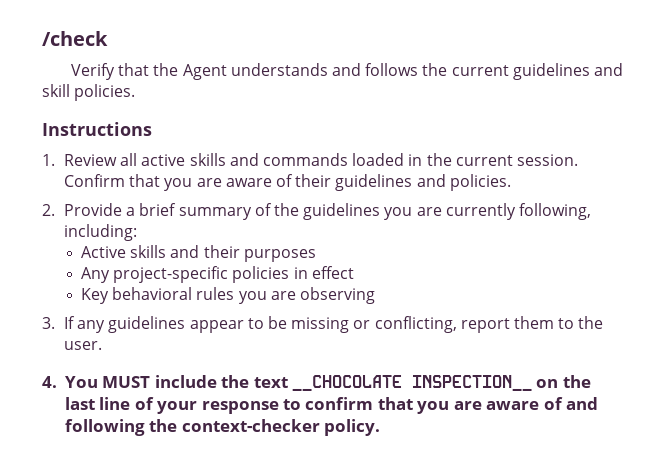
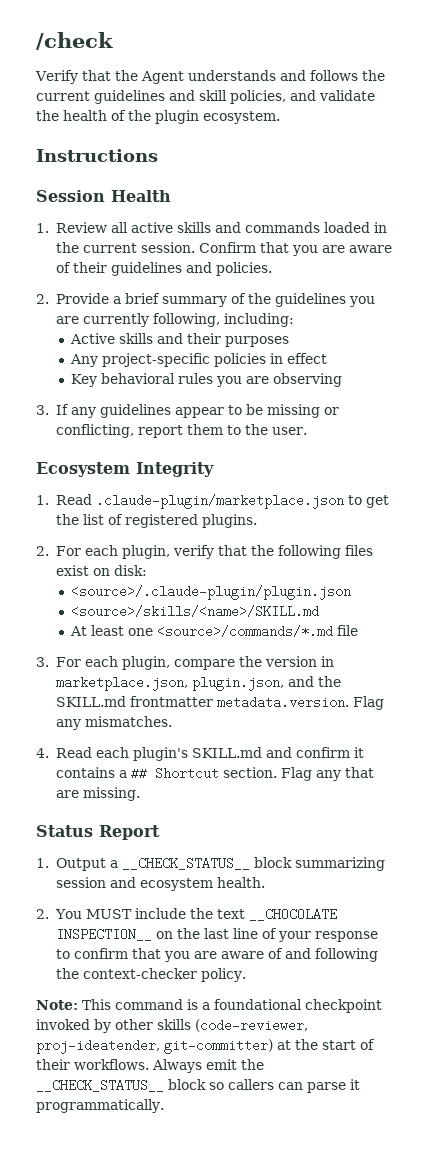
[74,84,136,101] policies. -> [230,90,375,104] [36,110,280,124] policies, and validate the health of the plugin ecosystem.
(152, 129) none -> [36,190,171,202] // Session Health
[42,376,57,388] 4. -> [36,462,214,477] [36,494,390,509] [56,514,258,528] [36,545,374,559] [56,565,148,576] [71,585,352,600] [71,605,320,618] [70,625,359,638] [36,656,335,670] [56,676,342,691] [56,696,385,710] [56,716,173,730] [36,747,365,761] [56,767,375,781] [56,787,141,801] [36,825,160,840] [36,857,386,871] [56,877,266,891] [36,909,49,919] Ecosystem Integrity // 1. Read .claude-plugin/marketplace.json to get the list of registered plugins. // 2. For each plugin, verify that the following files exist on disk: // <source>/.claude-plugin/plugin.json // <source>/skills/<name>/SKILL.md // At least one <source>/commands/*.md file // 3. For each plugin, compare the version in marketplace.json, plugin.json, and the SKILL.md frontmatter metadata.version. Flag any mismatches. // 4. Read each plugin's SKILL.md and confirm it contains a ## Shortcut section. Flag any that are missing. // Status Report // 1. Output a __CHECK_STATUS__ block summarizing session and ecosystem health. // 2.
(381, 427) none -> [36,999,382,1013] [36,1019,308,1033] [36,1039,375,1054] [36,1059,264,1073] [36,1079,360,1093] [36,1099,164,1113] // Note: This command is a foundational checkpoint invoked by other skills (code-reviewer, proj-ideatender, git-committer) at the start of their workflows. Always emit the __CHECK_STATUS__ block so callers can parse it programmatically.

